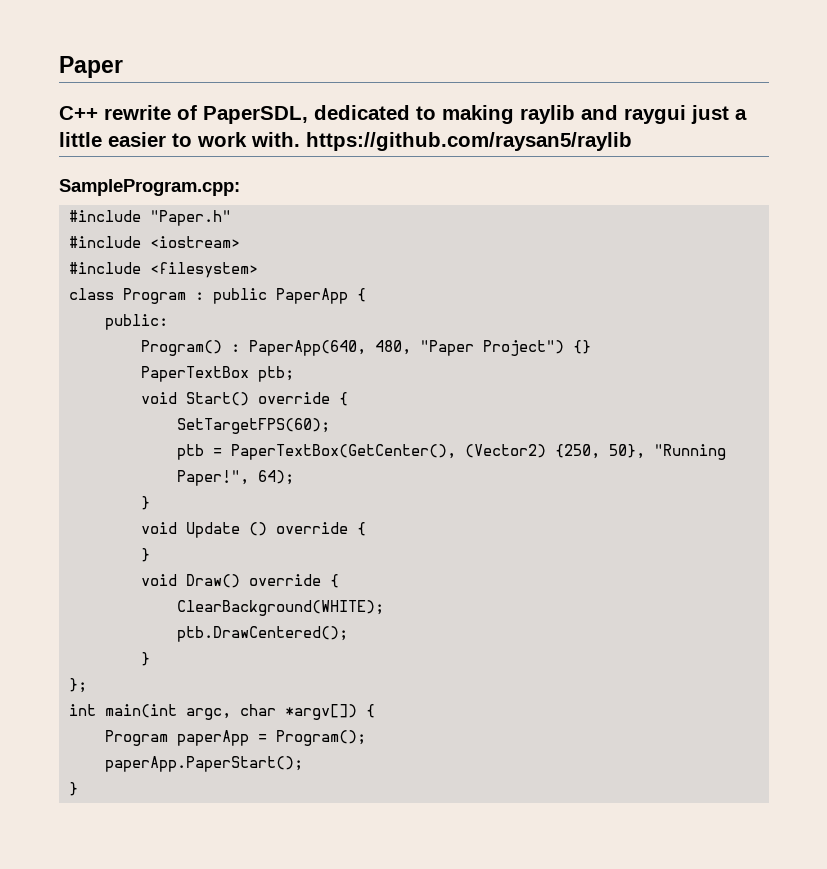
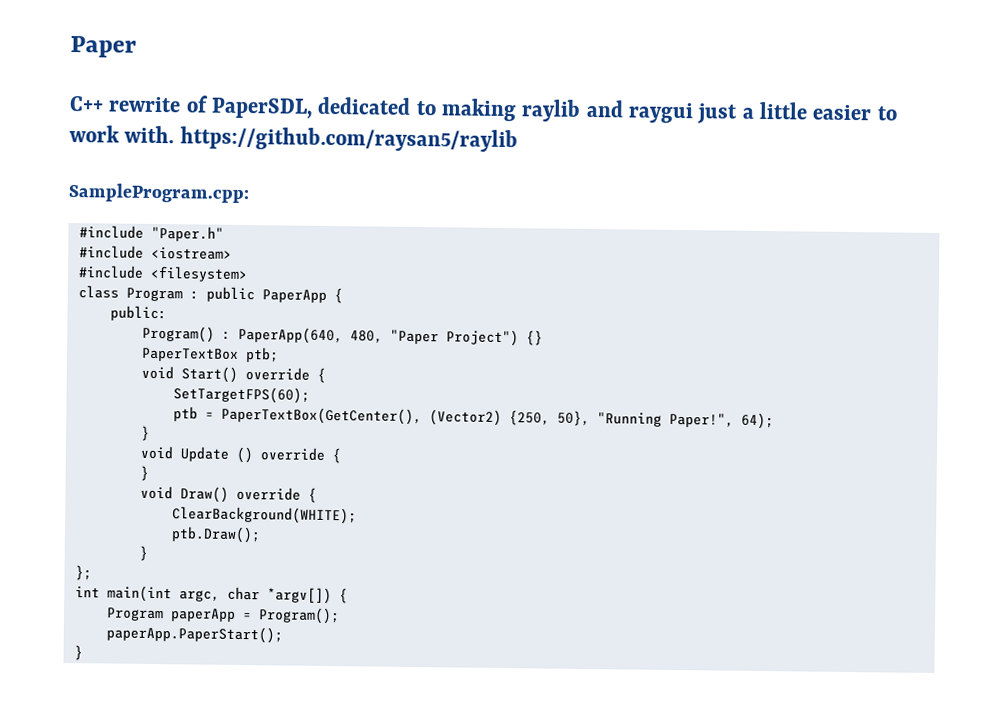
[176,626,348,642] ptb.DrawCentered(); -> [170,526,261,544] ptb.Draw();

